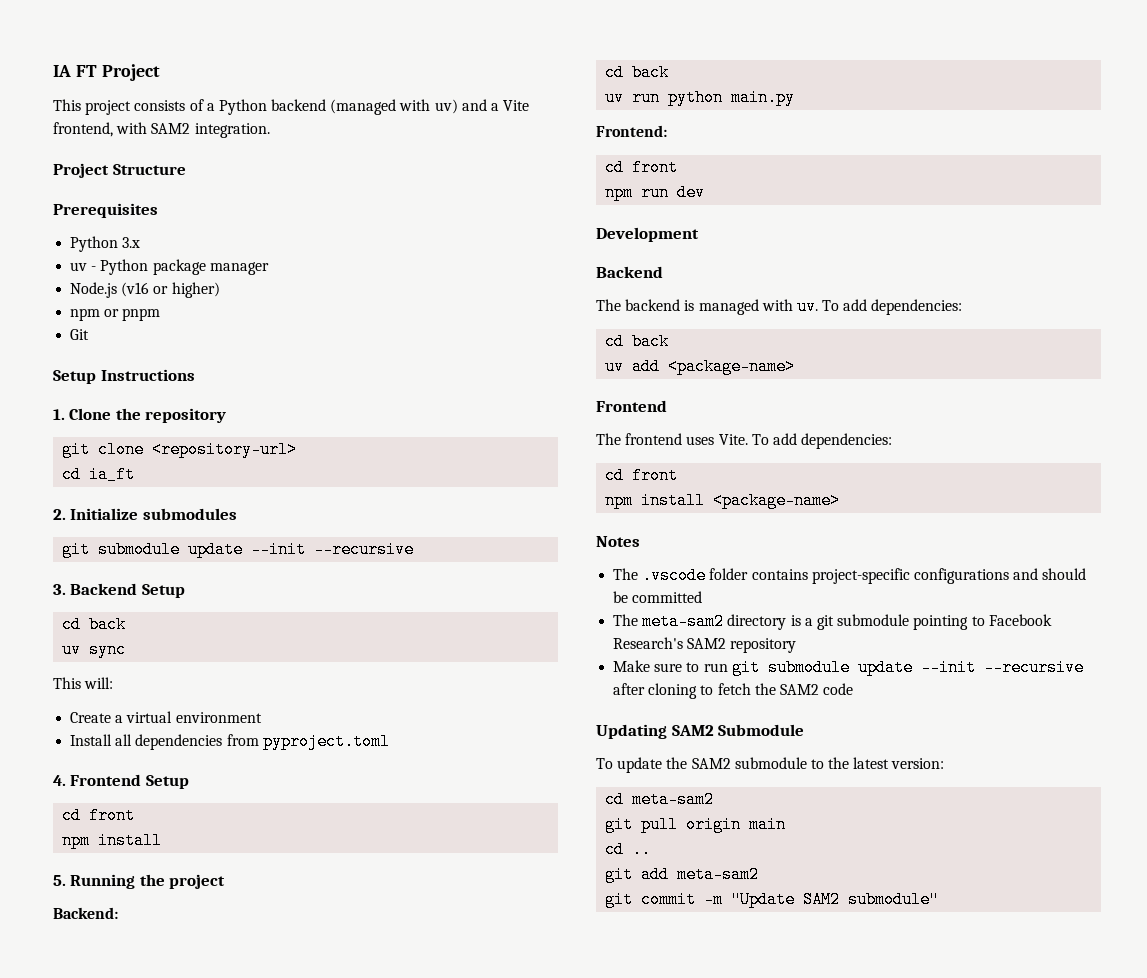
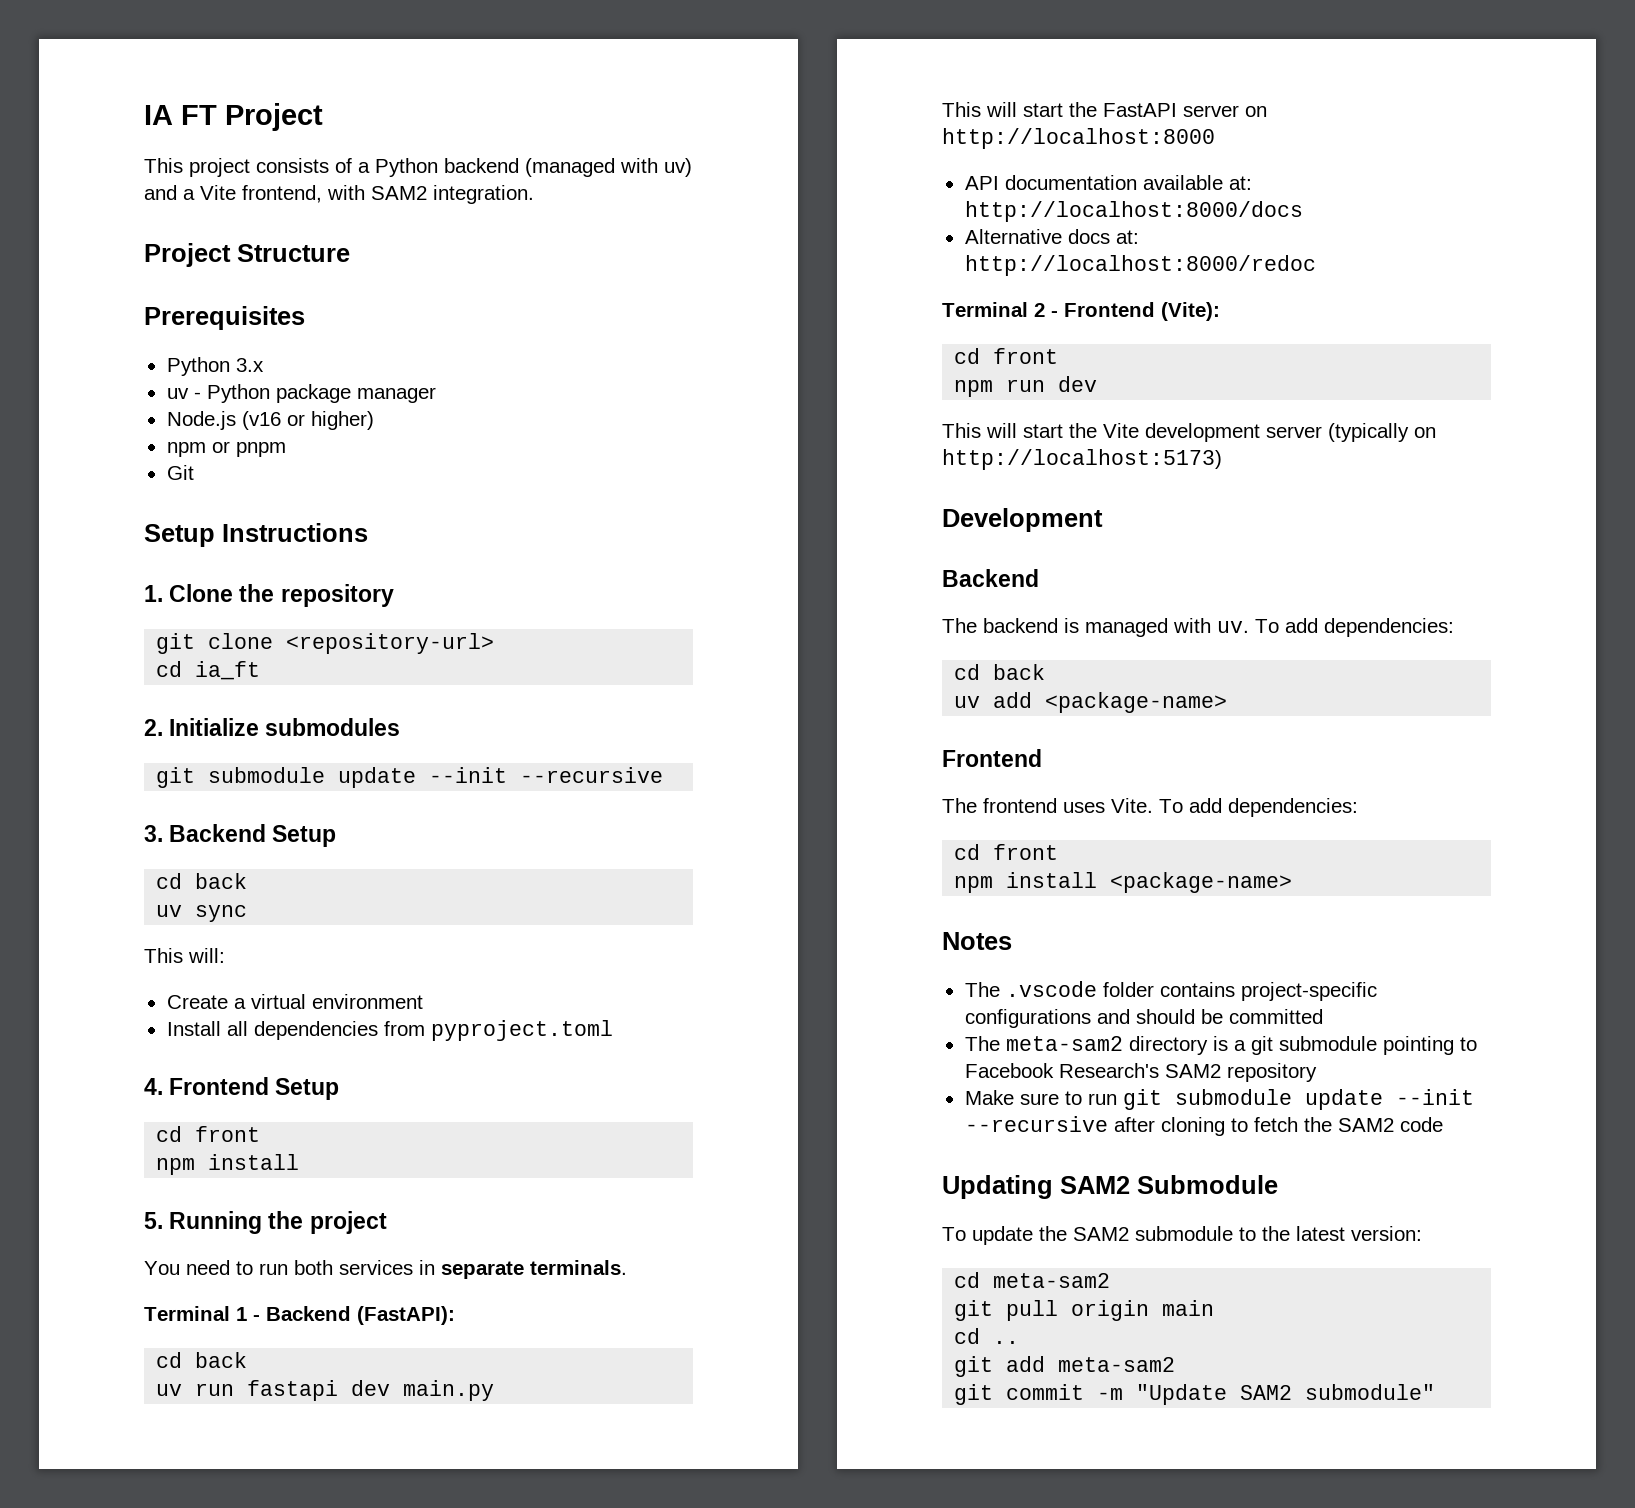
[53,907,118,919] Backend: -> [144,1260,627,1279] [144,1306,455,1325] You need to run both services in separate terminals. // Terminal 1 - Backend (FastAPI):
[668,89,724,106] python -> [247,1380,391,1401] fastapi dev
[596,125,667,137] Frontend: -> [942,102,1267,117] [942,128,1215,149] [964,175,1252,190] [964,201,1303,222] [964,229,1139,244] [964,255,1316,276] [942,302,1220,321] This will start the FastAPI server on http://localhost:8000 // API documentation available at: http://localhost:8000/docs // Alternative docs at: http://localhost:8000/redoc // Terminal 2 - Frontend (Vite):
(706, 192) none -> [942,423,1436,442] [942,449,1222,470] // This will start the Vite development server (typically on http://localhost:5173)

